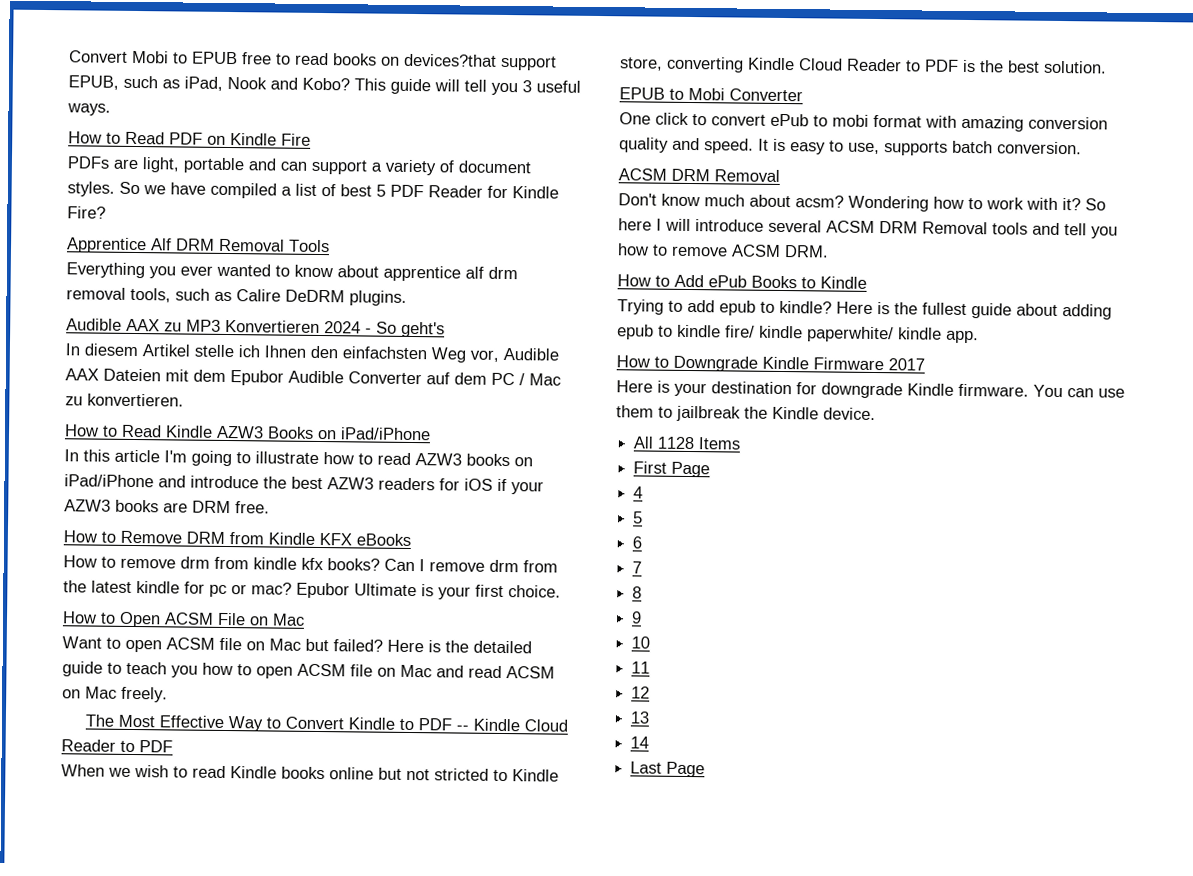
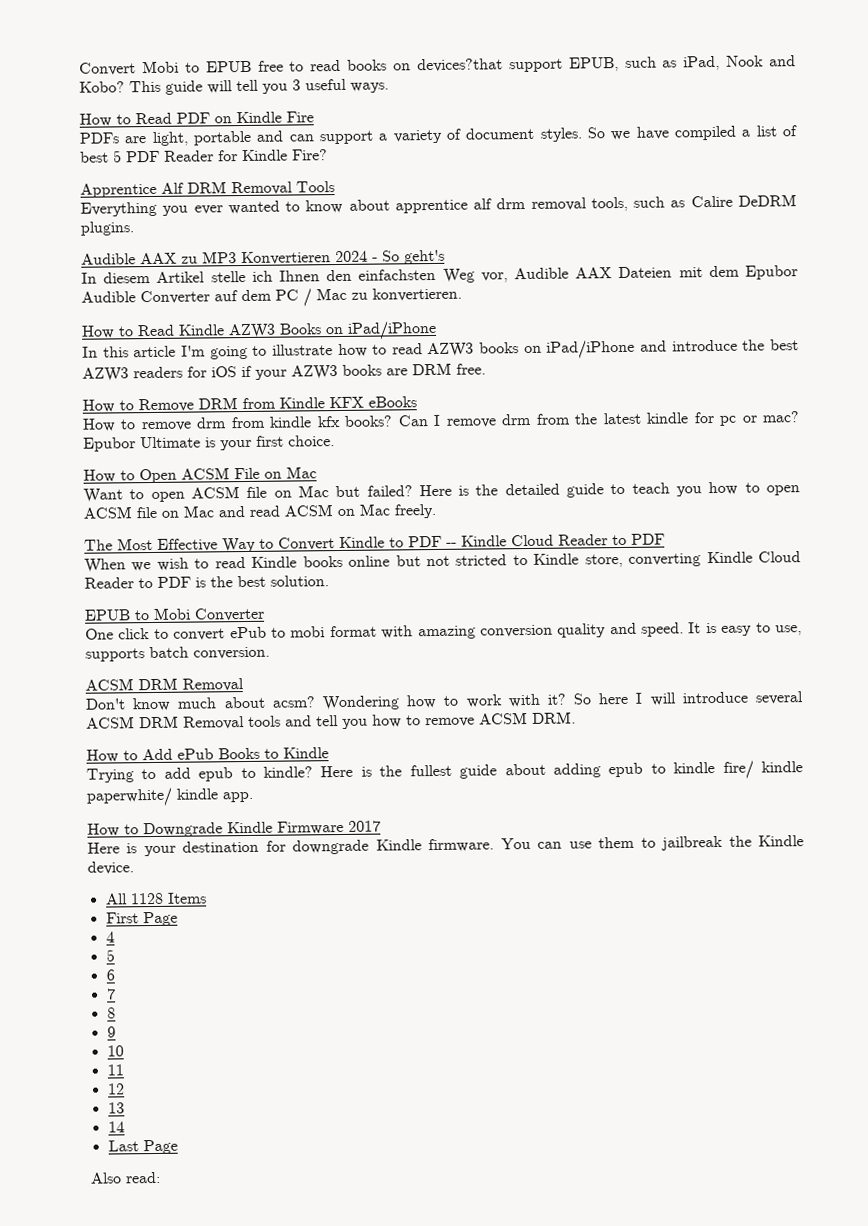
(706, 769) none -> [90,1171,161,1184] // Also read:

